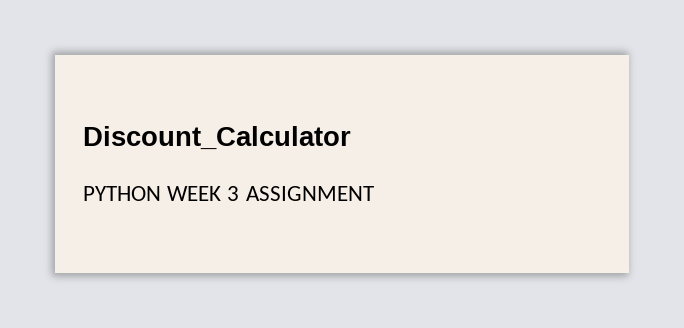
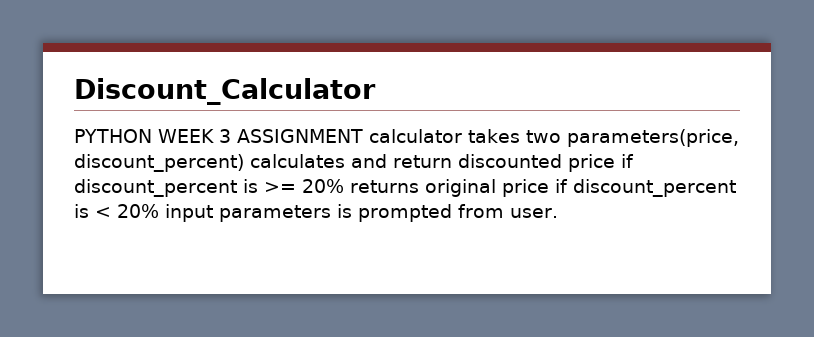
(374, 193) none -> [369,129,739,147] [74,154,634,172] [74,179,736,197] [74,204,558,222] calculator takes two parameters(price, discount_percent) calculates and return discounted price if discount_percent is >= 20% returns original price if discount_percent is < 20% input parameters is prompted from user.

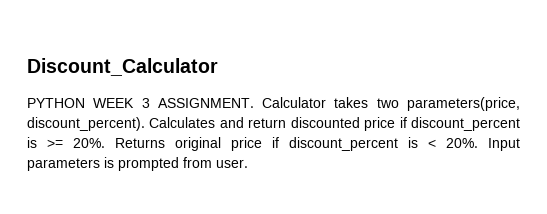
[237,129,462,143] ASSIGNMENT calculator -> [157,97,327,108] ASSIGNMENT. Calculator
[74,154,345,172] discount_percent) calculates -> [27,117,216,131] discount_percent). Calculates
[302,179,419,193] 20% returns -> [73,138,165,148] 20%. Returns
[117,204,213,222] 20% input -> [446,138,520,151] 20%. Input

